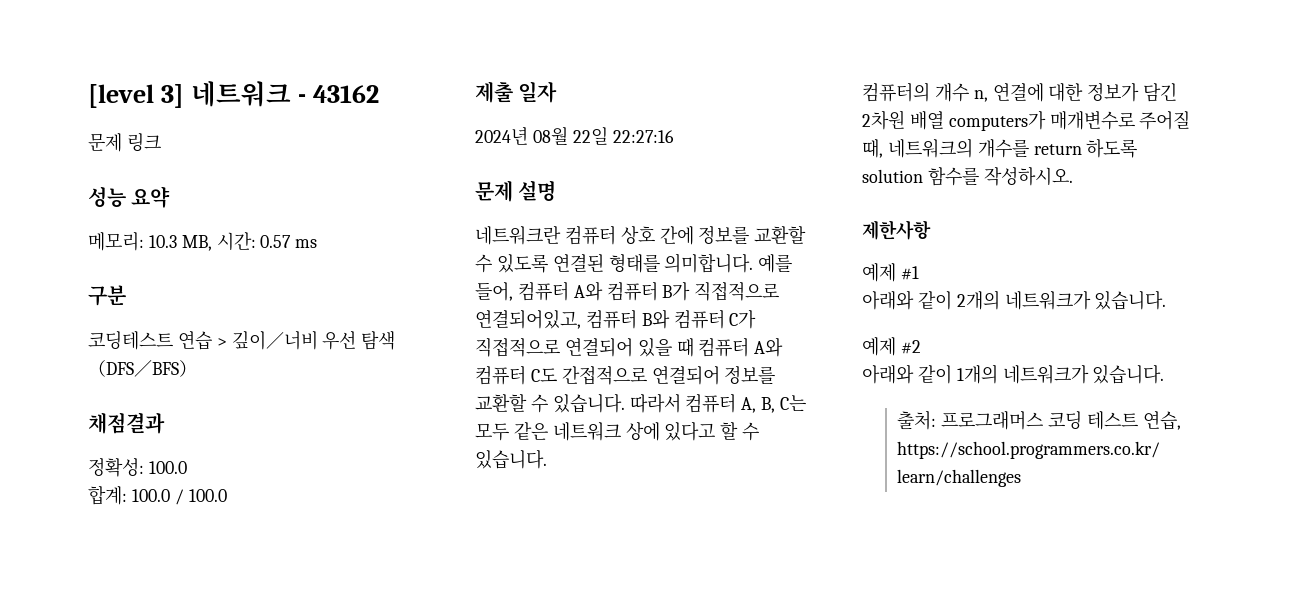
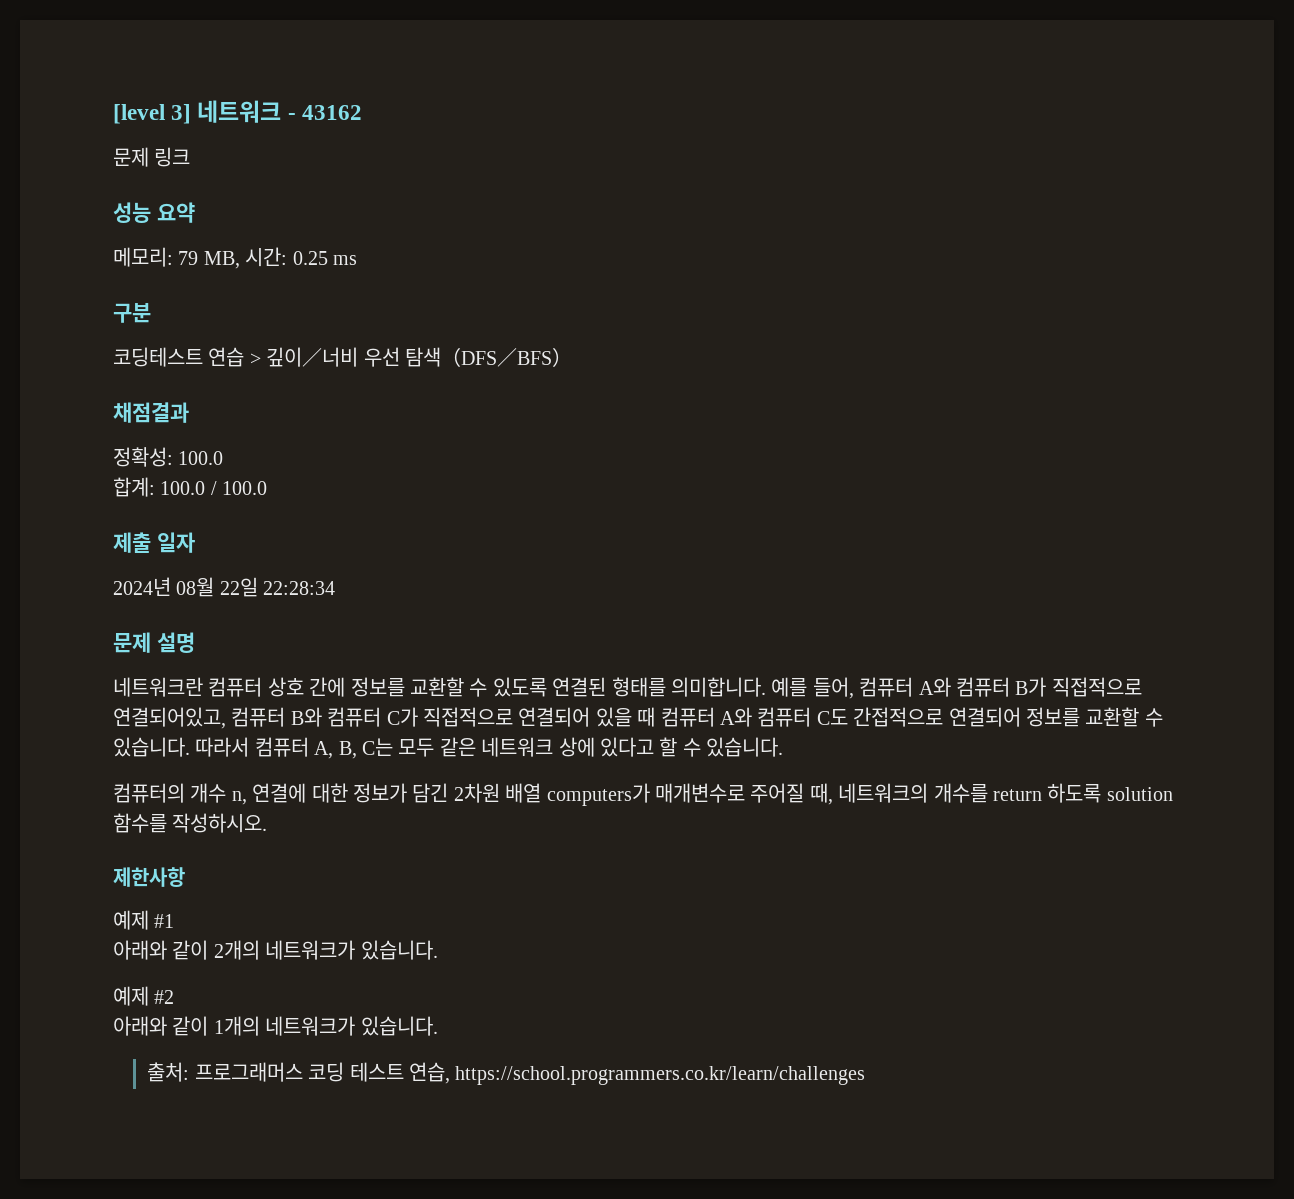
[148,235,177,248] 10.3 -> [178,251,199,265] 79
[260,235,292,248] 0.57 -> [292,251,328,265] 0.25
[612,130,674,143] 22:27:16 -> [263,581,336,595] 22:28:34

